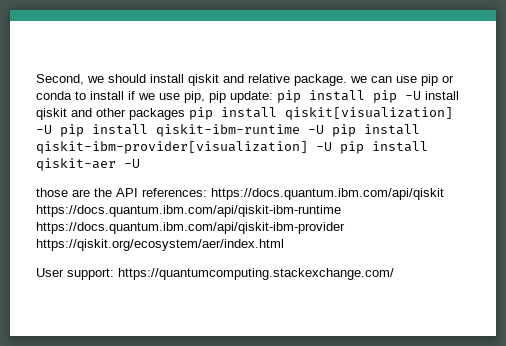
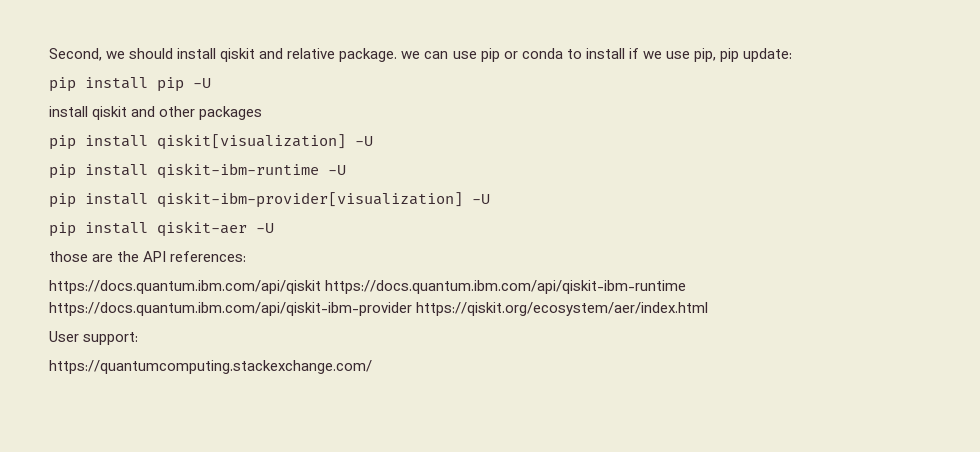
(273, 97) none -> (793, 55) //
(421, 95) none -> (211, 83) //
(185, 114) none -> (263, 113) //
(52, 129) none -> (373, 141) //
(324, 129) none -> (346, 170) //
(332, 146) none -> (490, 199) //
(207, 192) none -> (247, 256) //
(114, 274) none -> (139, 338) //

